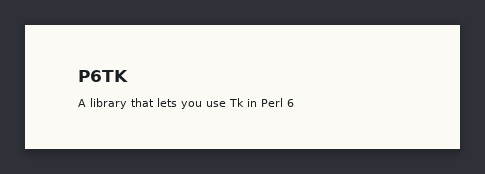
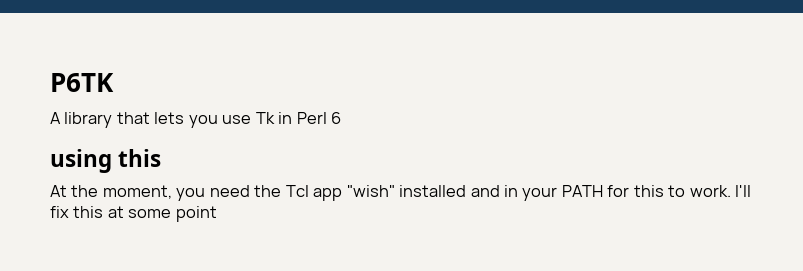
(294, 103) none -> [50,149,162,173] [50,185,752,201] [50,206,217,222] // using this // At the moment, you need the Tcl app "wish" installed and in your PATH for this to work. I'll fix this at some point

